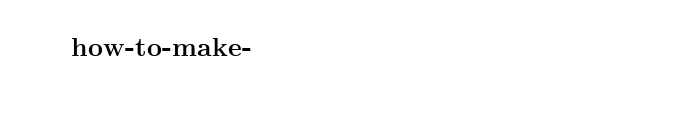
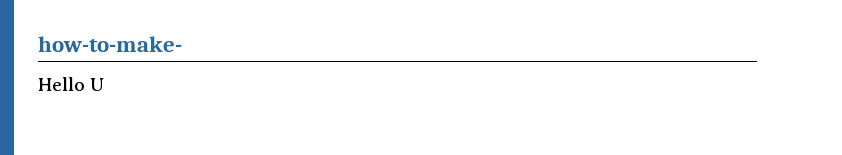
(252, 47) none -> [38,77,105,91] // Hello U

